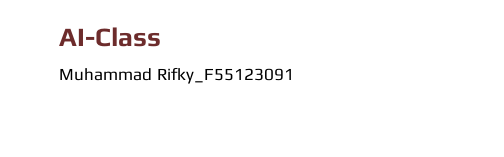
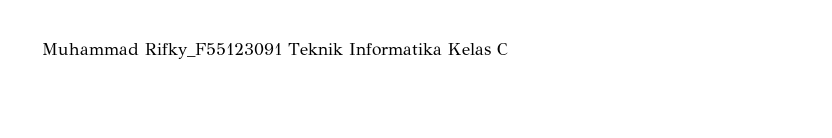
[59,27,161,47] AI-Class // -> (42, 49) none
(294, 75) none -> [288,43,508,56] Teknik Informatika Kelas C

